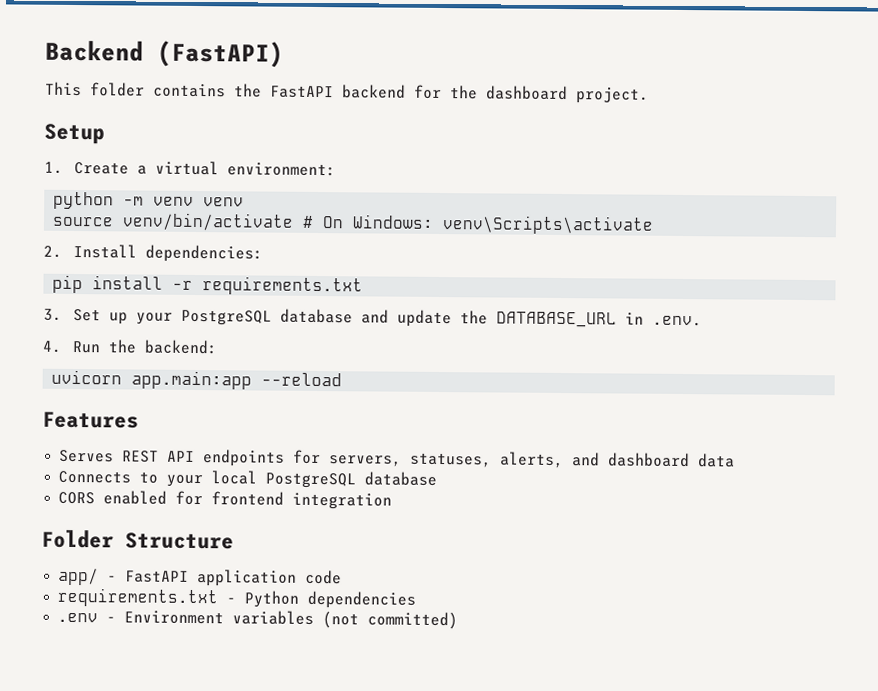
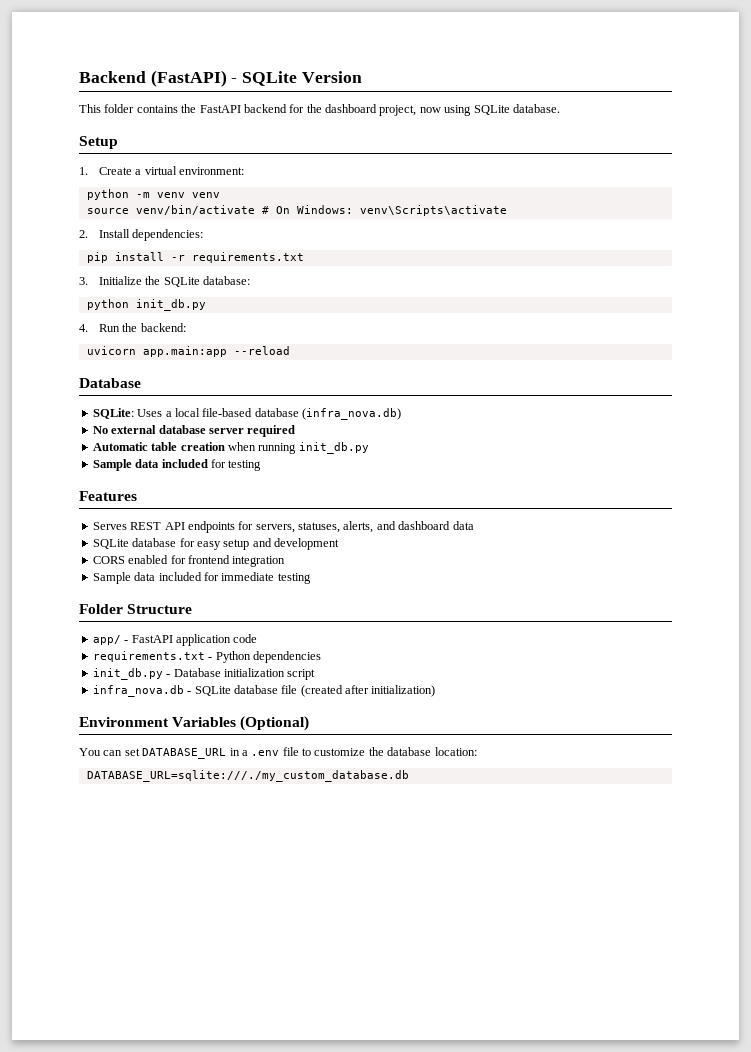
(284, 54) none -> [231,71,362,86] - SQLite Version
[575,87,649,104] project. -> [379,104,560,116] project, now using SQLite database.
[72,308,702,328] Set up your PostgreSQL database and update the DATABASE_URL in .env. -> [99,276,251,287] [86,299,206,311] Initialize the SQLite database: // python init_db.py
(343, 379) none -> [79,378,141,388] [92,408,401,420] [92,425,296,437] [92,442,369,454] [92,459,262,471] // Database // SQLite: Uses a local file-based database (infra_nova.db) // No external database server required // Automatic table creation when running init_db.py // Sample data included for testing
[58,470,438,489] Connects to your local PostgreSQL database -> [92,538,339,550] SQLite database for easy setup and development
(393, 501) none -> [92,572,311,584] // Sample data included for immediate testing
[57,610,459,630] .env - Environment variables (not committed) -> [92,668,316,680] [92,685,436,697] [79,716,310,731] [79,747,477,759] [86,770,409,782] init_db.py - Database initialization script // infra_nova.db - SQLite database file (created after initialization) // Environment Variables (Optional) // You can set DATABASE_URL in a .env file to customize the database location: // DATABASE_URL=sqlite:///./my_custom_database.db

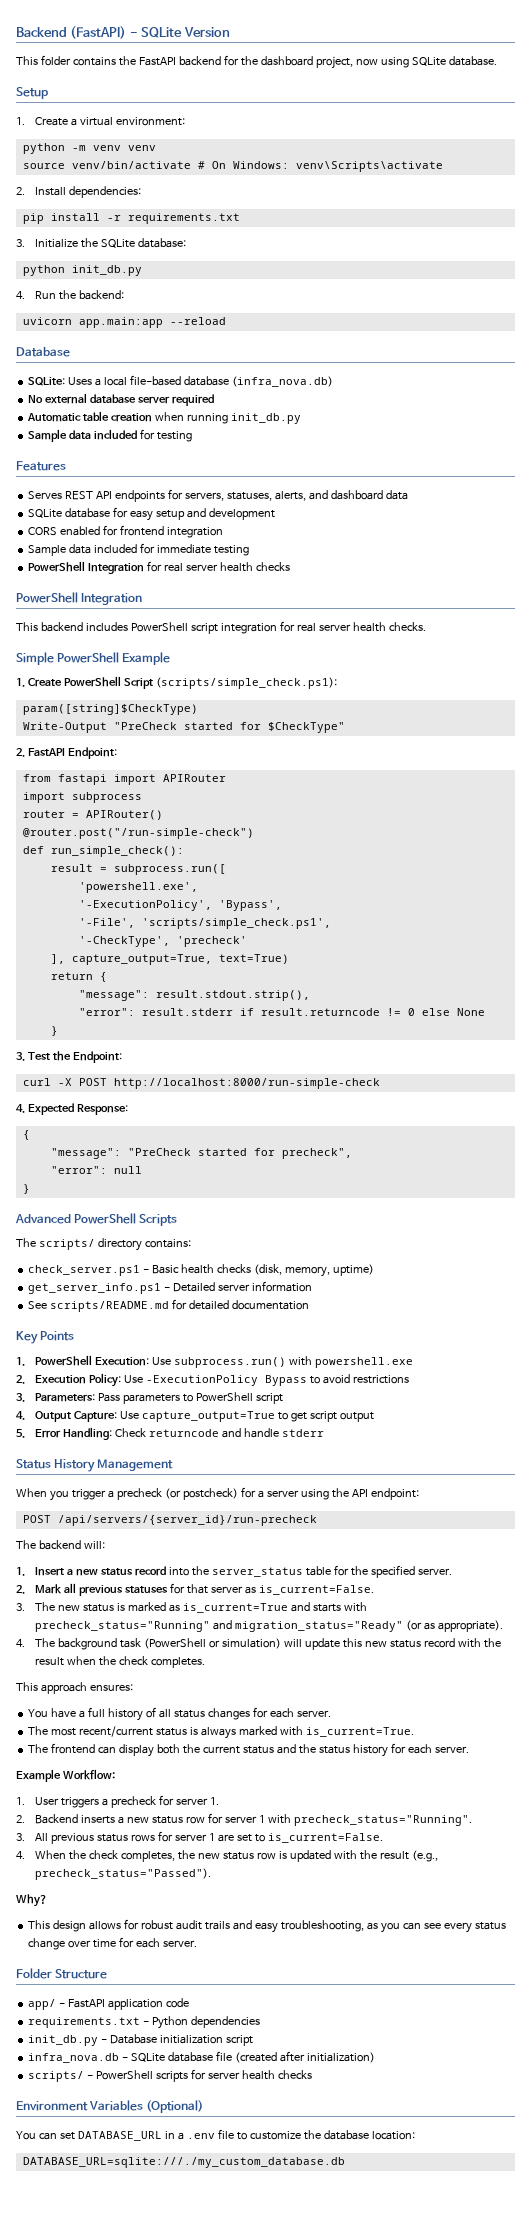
(311, 578) none -> [28,561,290,574] [16,592,143,605] [16,621,426,634] [16,652,171,665] [16,676,337,689] [22,704,198,715] [22,722,345,733] [16,747,117,759] [22,774,226,785] [22,792,142,803] [22,810,163,820] [22,828,254,839] [22,846,184,857] [50,864,226,875] [78,882,198,893] [78,900,282,911] [78,918,331,929] [78,936,247,947] [50,954,289,965] [50,972,107,982] [78,990,310,1001] [78,1008,485,1016] [50,1026,58,1036] [16,1051,122,1063] [22,1078,380,1089] [16,1103,128,1115] [22,1130,30,1140] [50,1148,352,1159] [50,1166,142,1174] [22,1184,30,1194] [15,1213,178,1226] [16,1238,191,1251] [28,1264,374,1277] [28,1281,312,1294] [28,1299,309,1312] [16,1331,75,1344] [16,1355,413,1368] [16,1373,409,1387] [16,1392,283,1404] [16,1411,374,1422] [16,1427,324,1440] [16,1459,174,1472] [16,1487,419,1501] [22,1515,317,1526] [16,1540,105,1550] [16,1565,452,1578] [16,1583,374,1596] [16,1602,367,1613] [35,1620,503,1632] [16,1638,501,1650] [35,1656,205,1668] [16,1682,133,1694] [28,1707,331,1721] [28,1726,414,1739] [28,1743,469,1757] [16,1769,115,1782] [16,1795,219,1808] [16,1813,472,1826] [16,1831,383,1844] [16,1850,438,1862] [35,1868,212,1880] [16,1894,47,1907] [28,1919,506,1933] [28,1937,197,1950] // PowerShell Integration for real server health checks // PowerShell Integration // This backend includes PowerShell script integration for real server health checks. // Simple PowerShell Example // 1. Create PowerShell Script (scripts/simple_check.ps1): // param([string]$CheckType) // Write-Output "PreCheck started for $CheckType" // 2. FastAPI Endpoint: // from fastapi import APIRouter // import subprocess // router = APIRouter() // @router.post("/run-simple-check") // def run_simple_check(): // result = subprocess.run([ // 'powershell.exe', // '-ExecutionPolicy', 'Bypass', // '-File', 'scripts/simple_check.ps1', // '-CheckType', 'precheck' // ], capture_output=True, text=True) // return { // "message": result.stdout.strip(), // "error": result.stderr if result.returncode != 0 else None // } // 3. Test the Endpoint: // curl -X POST http://localhost:8000/run-simple-check // 4. Expected Response: // { // "message": "PreCheck started for precheck", // "error": null // } // Advanced PowerShell Scripts // The scripts/ directory contains: // check_server.ps1 - Basic health checks (disk, memory, uptime) // get_server_info.ps1 - Detailed server information // See scripts/README.md for detailed documentation // Key Points // 1. PowerShell Execution: Use subprocess.run() with powershell.exe // 2. Execution Policy: Use -ExecutionPolicy Bypass to avoid restrictions // 3. Parameters: Pass parameters to PowerShell script // 4. Output Capture: Use capture_output=True to get script output // 5. Error Handling: Check returncode and handle stderr // Status History Management // When you trigger a precheck (or postcheck) for a server using the API endpoint: // POST /api/servers/{server_id}/run-precheck // The backend will: // 1. Insert a new status record into the server_status table for the specified server. // 2. Mark all previous statuses for that server as is_current=False. // 3. The new status is marked as is_current=True and starts with precheck_status="Running" and migration_status="Ready" (or as appropriate). // 4. The background task (PowerShell or simulation) will update this new status record with the result when the check completes. // This approach ensures: // You have a full history of all status changes for each server. // The most recent/current status is always marked with is_current=True. // The frontend can display both the current status and the status history for each server. // Example Workflow: // 1. User triggers a precheck for server 1. // 2. Backend inserts a new status row for server 1 with precheck_status="Running". // 3. All previous status rows for server 1 are set to is_current=False. // 4. When the check completes, the new status row is updated with the result (e.g., precheck_status="Passed"). // Why? // This design allows for robust audit trails and easy troubleshooting, as you can see every status change over time for each server.
(436, 691) none -> [28,2069,312,2082] // scripts/ - PowerShell scripts for server health checks

